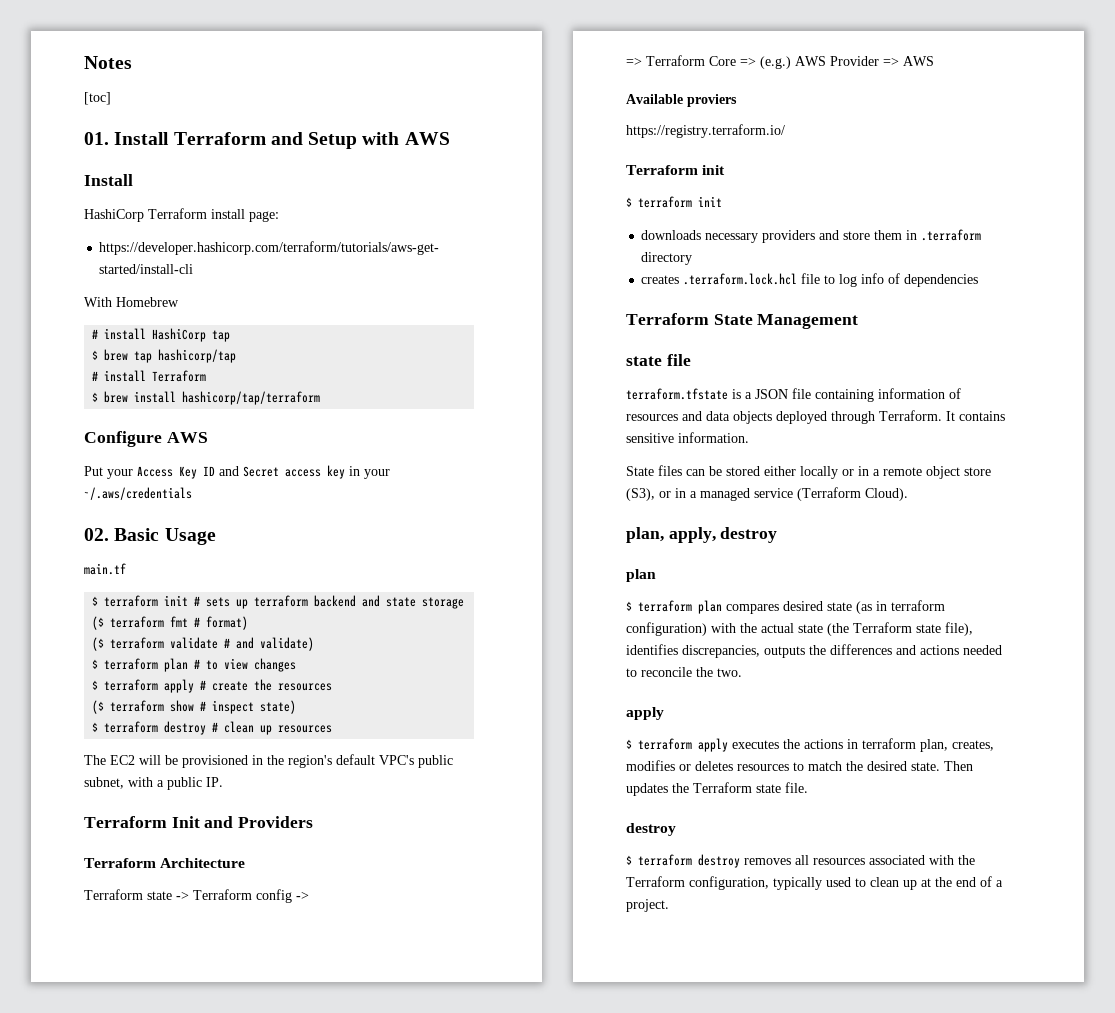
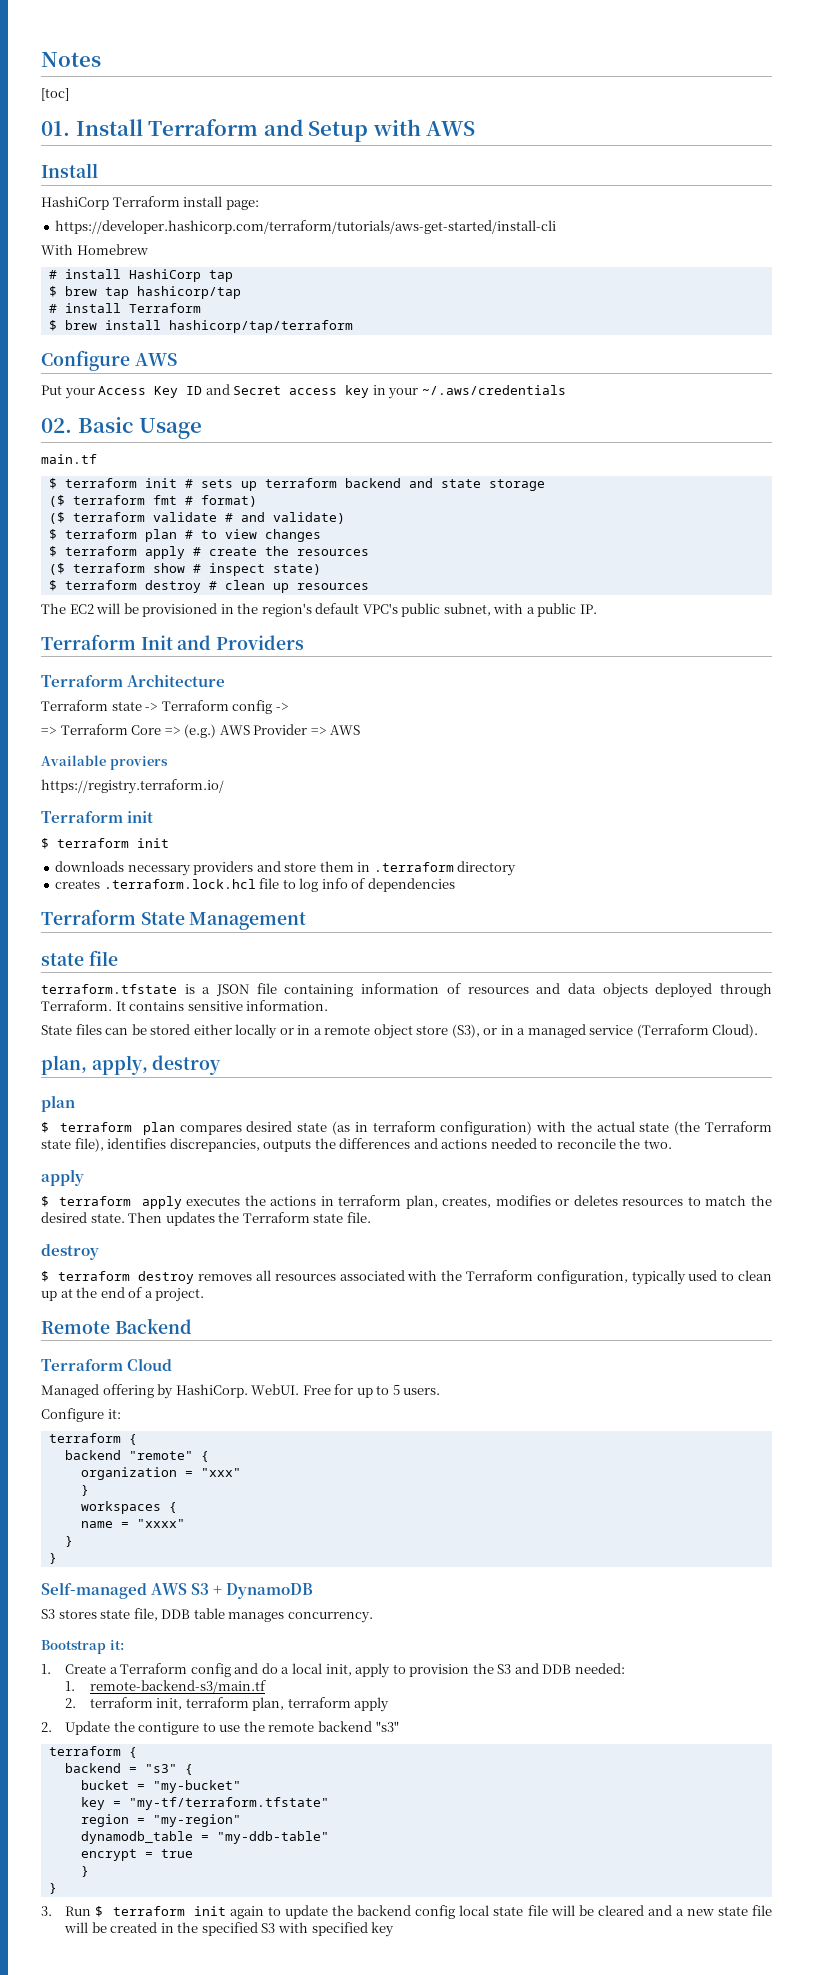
(669, 905) none -> [41,1318,192,1334] [41,1358,173,1371] [41,1384,441,1399] [41,1408,121,1422] [48,1433,137,1445] [64,1450,209,1462] [80,1467,241,1480] [80,1485,89,1496] [80,1501,177,1514] [80,1519,185,1528] [64,1536,73,1547] [48,1553,57,1564] [41,1582,314,1599] [41,1608,373,1623] [41,1640,124,1654] [41,1663,625,1678] [65,1680,266,1694] [65,1697,390,1712] [41,1721,399,1735] [48,1746,137,1758] [64,1763,193,1775] [80,1780,241,1793] [80,1797,329,1810] [80,1814,241,1827] [80,1831,329,1844] [80,1849,193,1861] [80,1866,89,1877] [48,1883,57,1894] [41,1905,773,1919] [64,1922,395,1937] // Remote Backend // Terraform Cloud // Managed offering by HashiCorp. WebUI. Free for up to 5 users. // Configure it: // terraform { // backend "remote" { // organization = "xxx" // } // workspaces { // name = "xxxx" // } // } // Self-managed AWS S3 + DynamoDB // S3 stores state file, DDB table manages concurrency. // Bootstrap it: // 1. Create a Terraform config and do a local init, apply to provision the S3 and DDB needed: // 1. remote-backend-s3/main.tf // 2. terraform init, terraform plan, terraform apply // 2. Update the contigure to use the remote backend "s3" // terraform { // backend = "s3" { // bucket = "my-bucket" // key = "my-tf/terraform.tfstate" // region = "my-region" // dynamodb_table = "my-ddb-table" // encrypt = true // } // } // 3. Run $ terraform init again to update the backend config local state file will be cleared and a new state file will be created in the specified S3 with specified key

